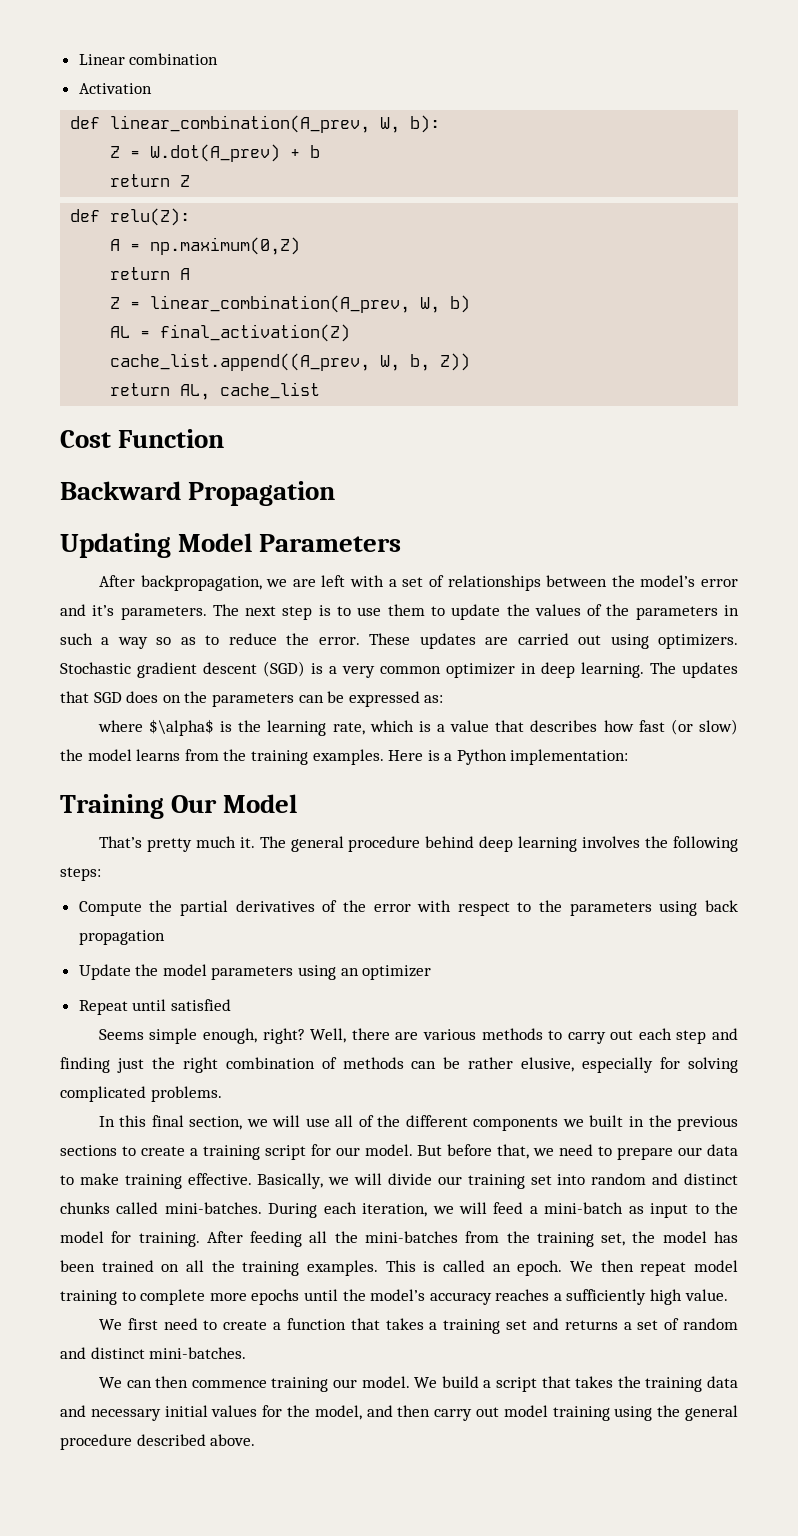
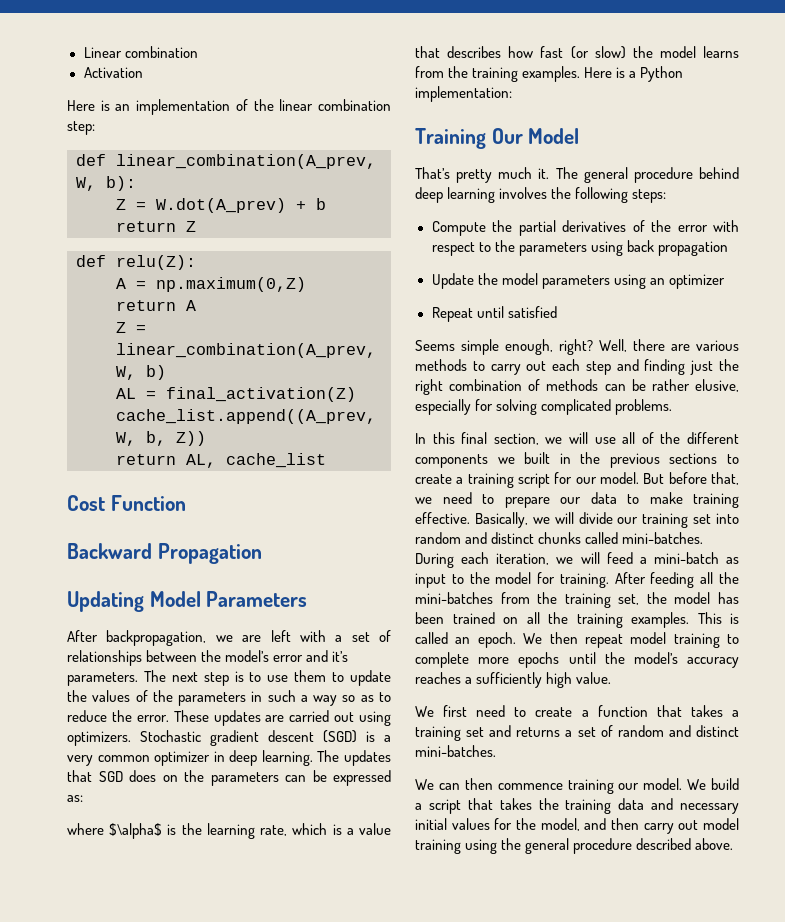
(152, 88) none -> [67,99,391,115] [67,121,95,135] // Here is an implementation of the linear combination step:

